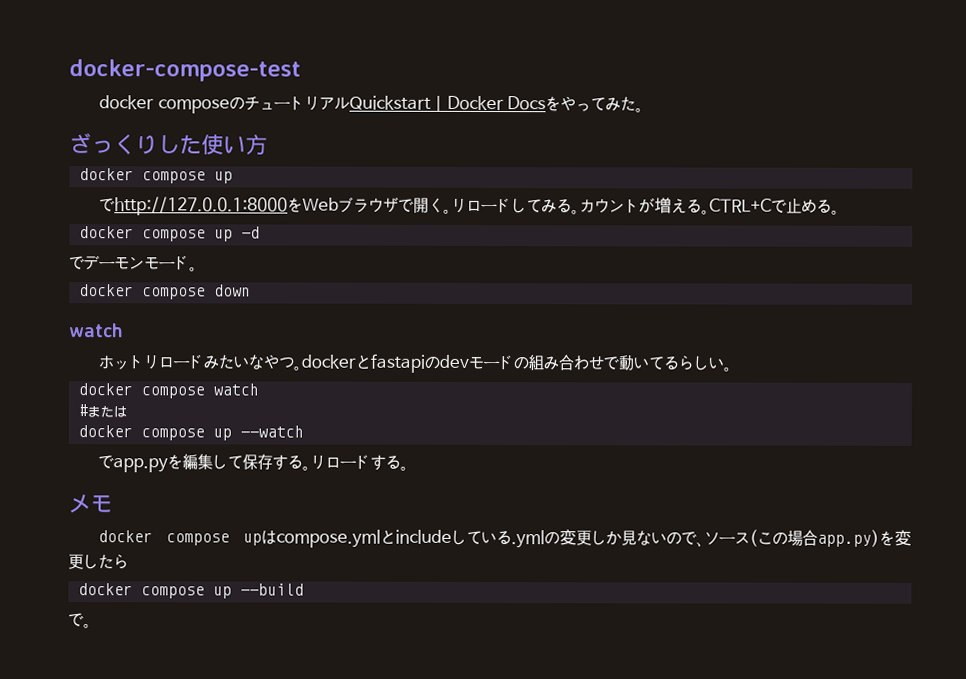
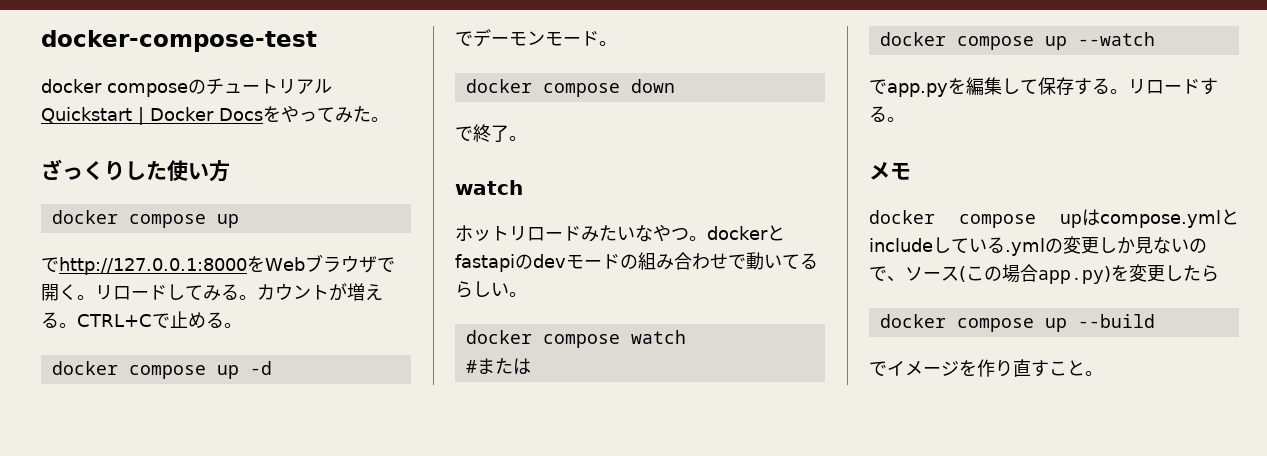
(251, 290) none -> [455,124,527,142] // で終了。
(84, 620) none -> [887,359,1085,377] イメージを作り直すこと

